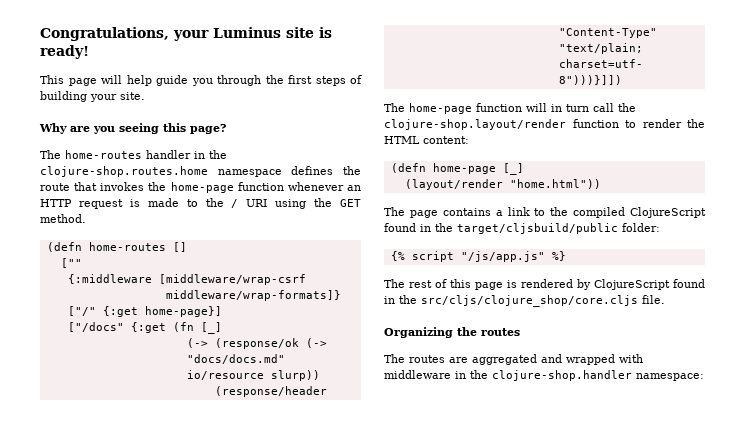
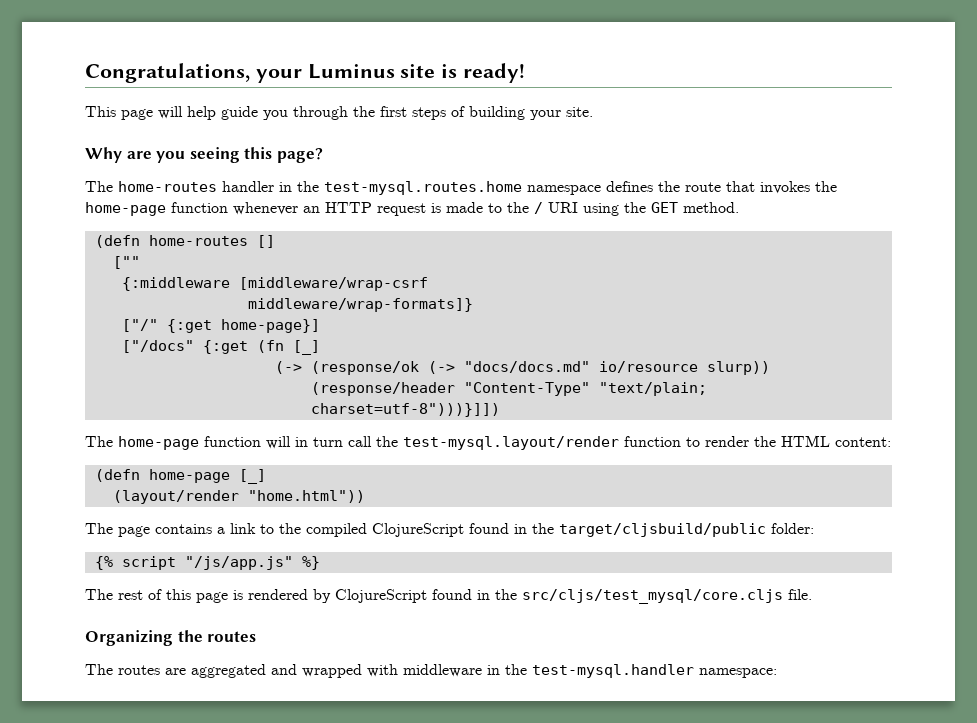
[40,166,208,177] clojure-shop.routes.home -> [324,181,522,195] test-mysql.routes.home
[384,119,566,130] clojure-shop.layout/render -> [403,436,619,450] test-mysql.layout/render
[421,295,638,307] src/cljs/clojure_shop/core.cljs -> [522,589,783,604] src/cljs/test_mysql/core.cljs
[492,370,632,381] clojure-shop.handler -> [532,664,694,678] test-mysql.handler

